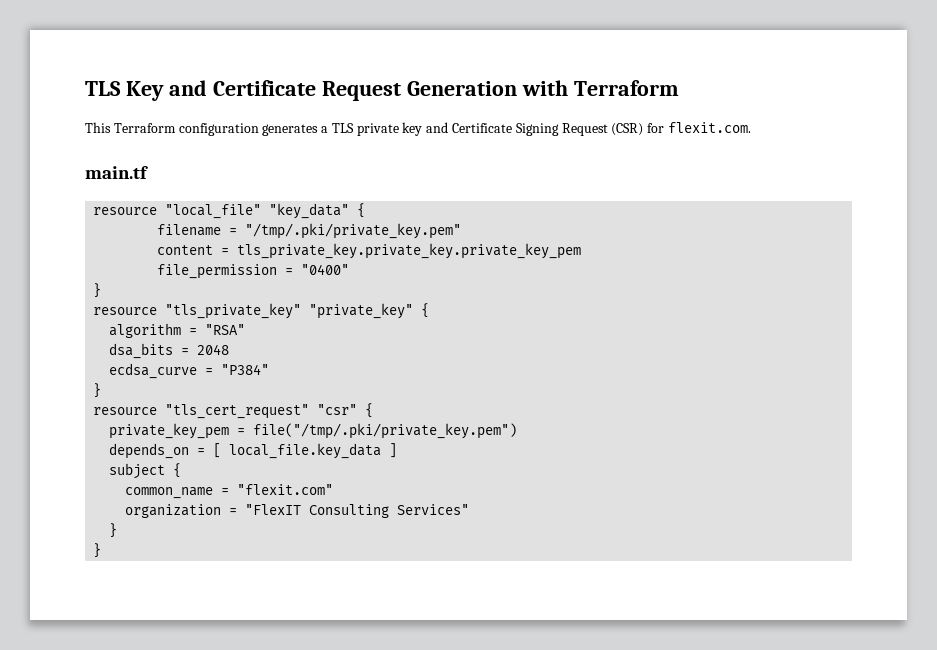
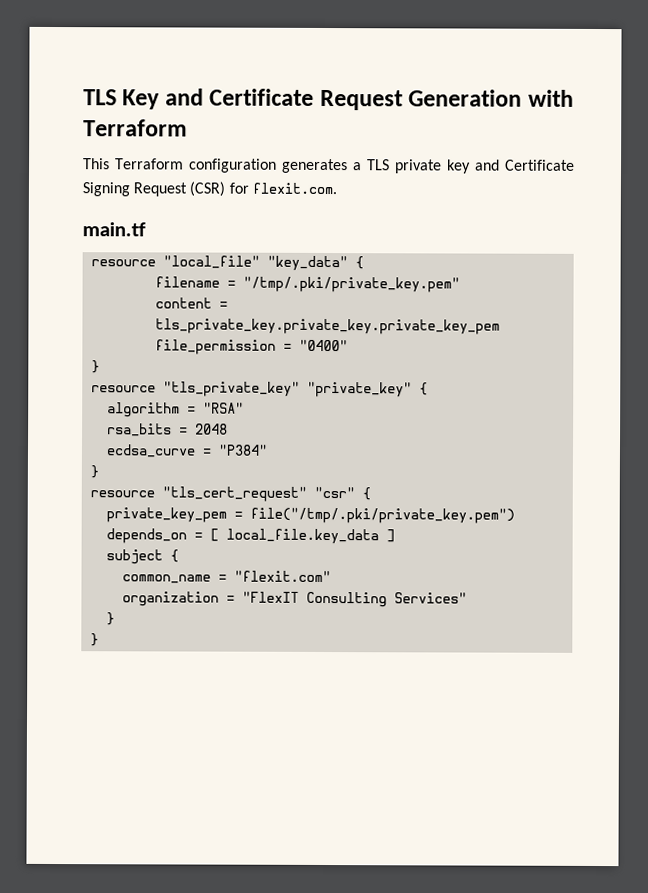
[109,343,174,359] dsa_bits -> [107,423,173,437] rsa_bits

